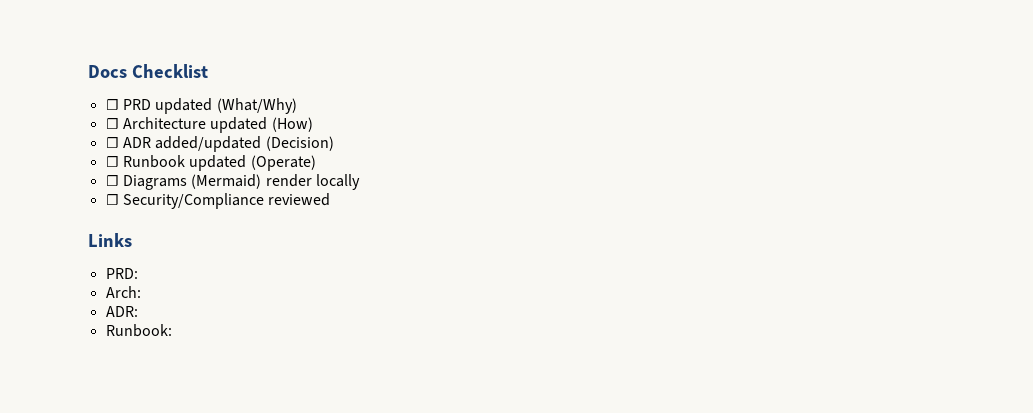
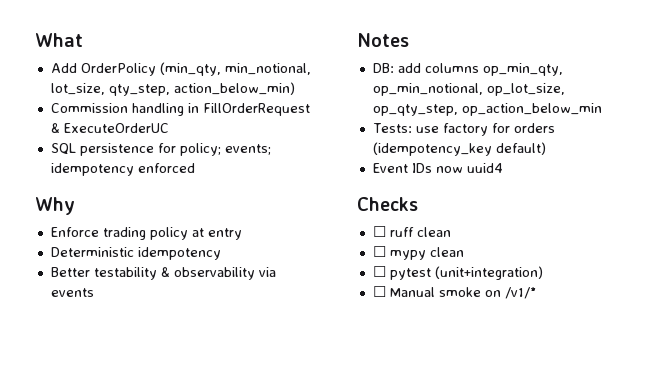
[88,64,208,78] [105,98,297,114] [105,117,313,133] [105,136,334,152] [105,155,316,171] [105,174,360,190] [105,193,331,209] [88,233,132,247] [105,268,138,279] [105,286,141,298] [105,306,138,317] [105,324,172,337] Docs Checklist // ☐ PRD updated (What/Why) // ☐ Architecture updated (How) // ☐ ADR added/updated (Decision) // ☐ Runbook updated (Operate) // ☐ Diagrams (Mermaid) render locally // ☐ Security/Compliance reviewed // Links // PRD: // Arch: // ADR: // Runbook: -> [35,33,83,47] [50,62,311,76] [50,82,295,96] [50,103,310,116] [50,123,169,133] [50,143,271,156] [50,163,195,176] [35,197,75,215] [50,227,242,240] [50,247,221,260] [50,267,276,280] [50,288,94,297] [357,33,409,47] [372,63,563,76] [372,83,565,96] [372,103,602,116] [372,123,555,136] [372,142,546,156] [372,163,503,173] [357,197,418,211] [372,226,451,237] [372,246,464,260] [372,266,543,280] [372,286,536,299] What // Add OrderPolicy (min_qty, min_notional, lot_size, qty_step, action_below_min) // Commission handling in FillOrderRequest & ExecuteOrderUC // SQL persistence for policy; events; idempotency enforced // Why // Enforce trading policy at entry // Deterministic idempotency // Better testability & observability via events // Notes // DB: add columns op_min_qty, op_min_notional, op_lot_size, op_qty_step, op_action_below_min // Tests: use factory for orders (idempotency_key default) // Event IDs now uuid4 // Checks // ☐ ruff clean // ☐ mypy clean // ☐ pytest (unit+integration) // ☐ Manual smoke on /v1/*

